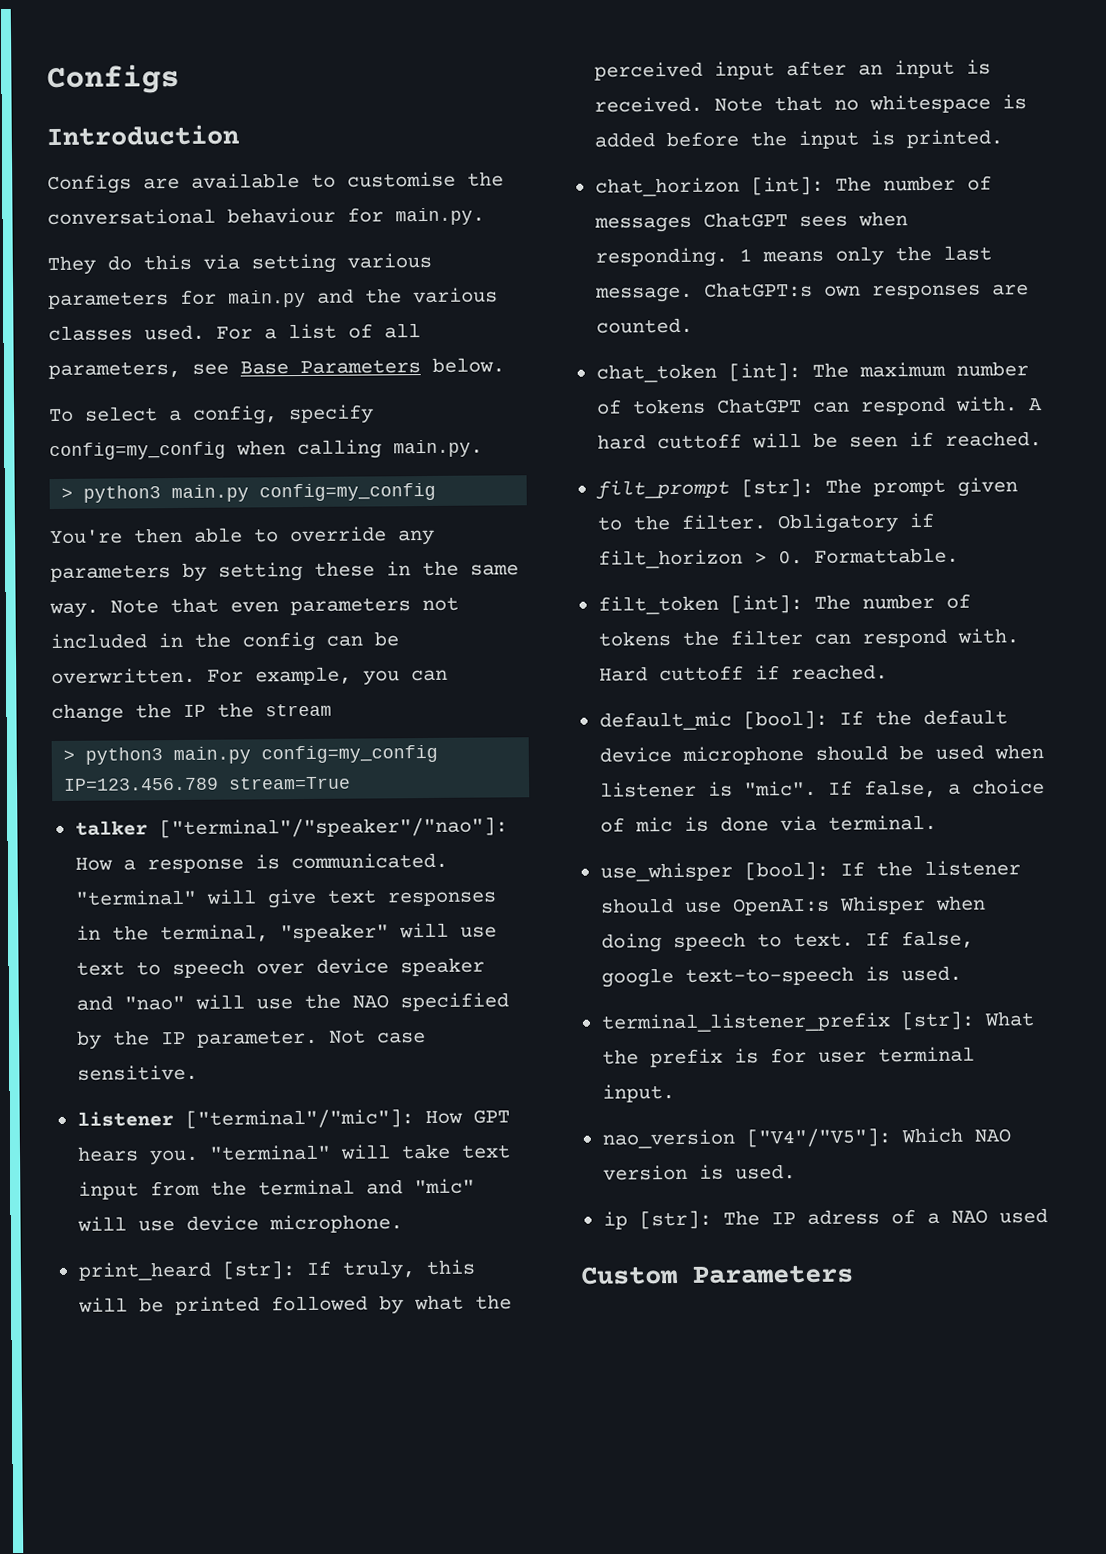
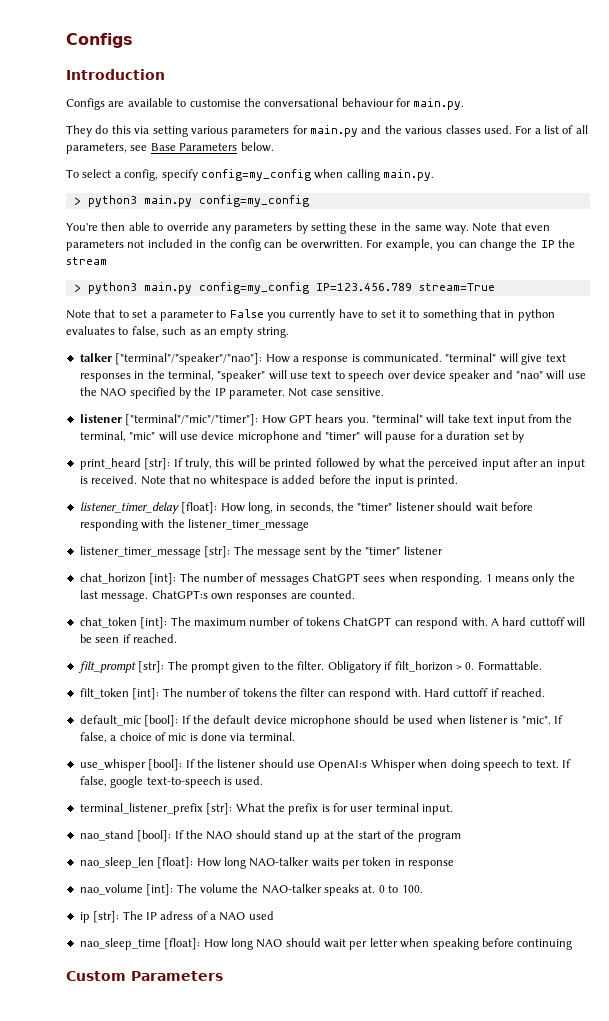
(352, 783) none -> [66,309,555,321] [66,326,289,338] // Note that to set a parameter to False you currently have to set it to something that in python evaluates to false, such as an empty string.
[184,1109,414,1129] ["terminal"/"mic"]: -> [125,414,259,426] ["terminal"/"mic"/"timer"]:
[257,1179,403,1196] terminal and -> [79,431,126,442] terminal,
[268,1214,403,1234] microphone. -> [237,431,524,443] microphone and "timer" will pause for a duration set by
(1003, 139) none -> [79,502,533,514] [79,519,309,531] [79,546,443,558] // listener_timer_delay [float]: How long, in seconds, the "timer" listener should wait before responding with the listener_timer_message // listener_timer_message [str]: The message sent by the "timer" listener
[601,1127,1011,1149] [602,1164,796,1181] nao_version ["V4"/"V5"]: Which NAO version is used. -> [79,830,461,842] [79,857,455,869] [79,884,423,896] nao_stand [bool]: If the NAO should stand up at the start of the program // nao_sleep_len [float]: How long NAO-talker waits per token in response // nao_volume [int]: The volume the NAO-talker speaks at. 0 to 100.
(1048, 1216) none -> [79,938,573,950] // nao_sleep_time [float]: How long NAO should wait per letter when speaking before continuing

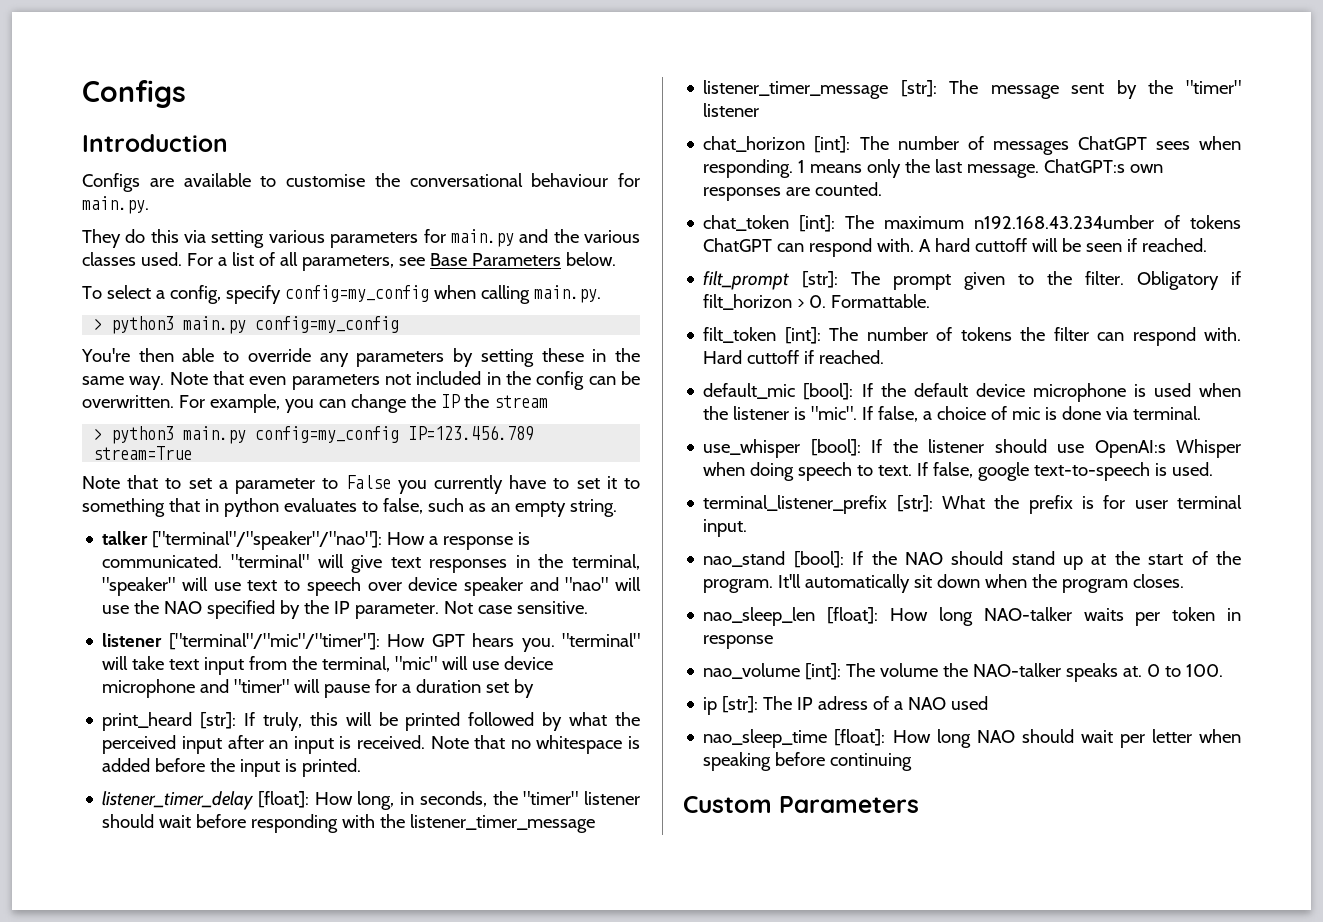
[249,617,291,626] number -> [974,215,1155,229] n192.168.43.234umber
[354,715,405,724] should be -> [1133,384,1146,397] is
(466, 720) none -> [703,406,729,420] the
(415, 834) none -> [703,574,1058,593] program. It'll automatically sit down when the
(461, 837) none -> [1133,574,1185,588] closes.

